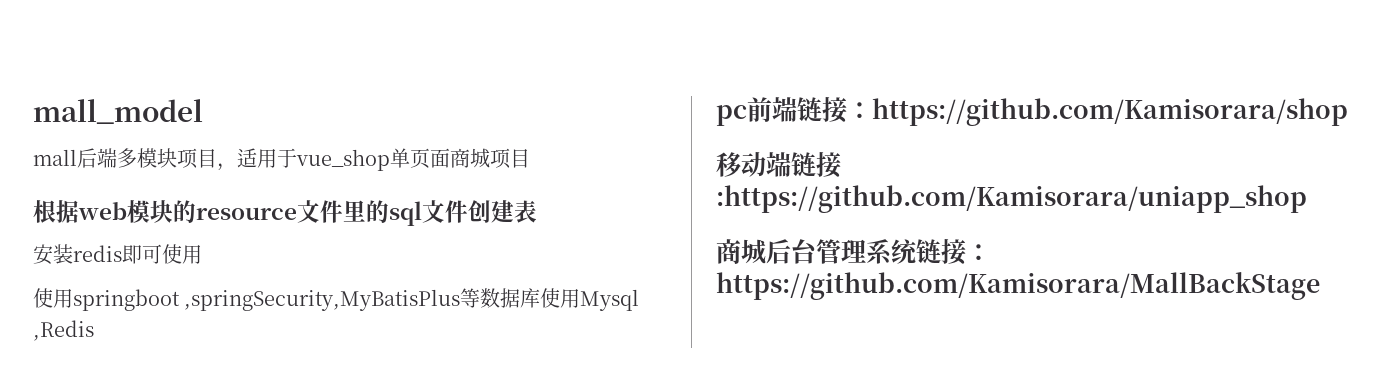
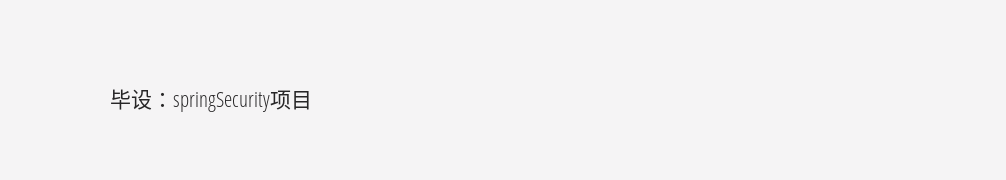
[33,99,203,124] [33,148,530,171] [33,200,537,226] [33,244,202,265] [33,288,640,311] [33,320,94,341] [716,97,1348,126] [716,152,841,178] [716,185,1307,213] [716,239,991,265] [716,272,1320,300] mall_model // mall后端多模块项目，适用于vue_shop单页面商城项目 // 根据web模块的resource文件里的sql文件创建表 // 安装redis即可使用 // 使用springboot ,springSecurity,MyBatisPlus等数据库使用Mysql ,Redis // pc前端链接：https://github.com/Kamisorara/shop // 移动端链接:https://github.com/Kamisorara/uniapp_shop // 商城后台管理系统链接：https://github.com/Kamisorara/MallBackStage -> [110,89,312,112] 毕设：springSecurity项目

